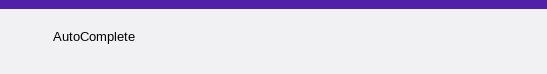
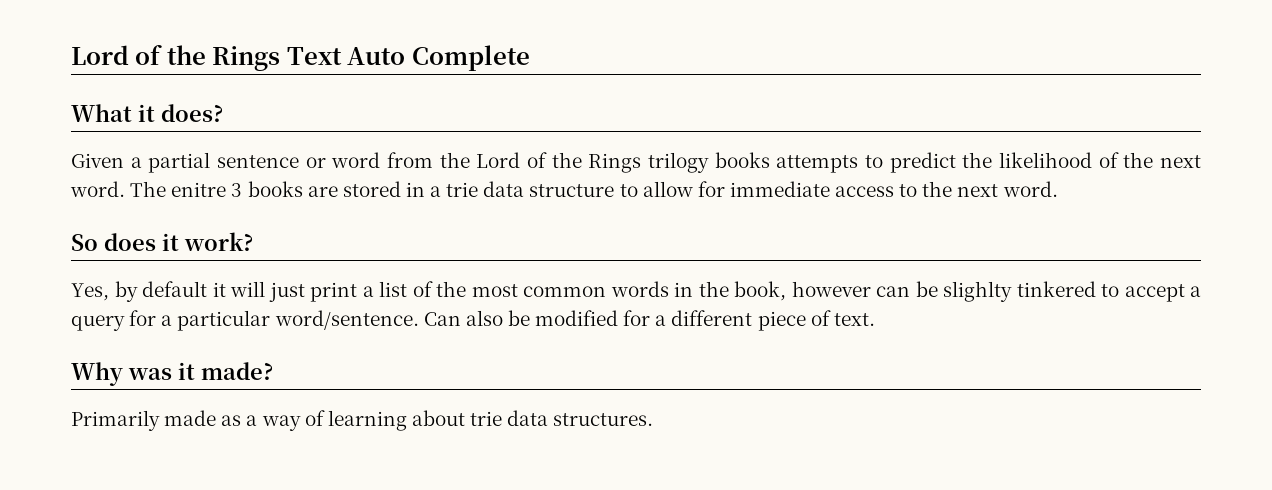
[53,32,135,44] AutoComplete -> [71,44,530,71] [71,104,223,122] [71,152,1201,173] [70,181,1058,197] [71,232,253,251] [71,281,1201,302] [71,310,875,331] [71,362,273,386] [71,410,654,431] Lord of the Rings Text Auto Complete // What it does? // Given a partial sentence or word from the Lord of the Rings trilogy books attempts to predict the likelihood of the next word. The enitre 3 books are stored in a trie data structure to allow for immediate access to the next word. // So does it work? // Yes, by default it will just print a list of the most common words in the book, however can be slighlty tinkered to accept a query for a particular word/sentence. Can also be modified for a different piece of text. // Why was it made? // Primarily made as a way of learning about trie data structures.

